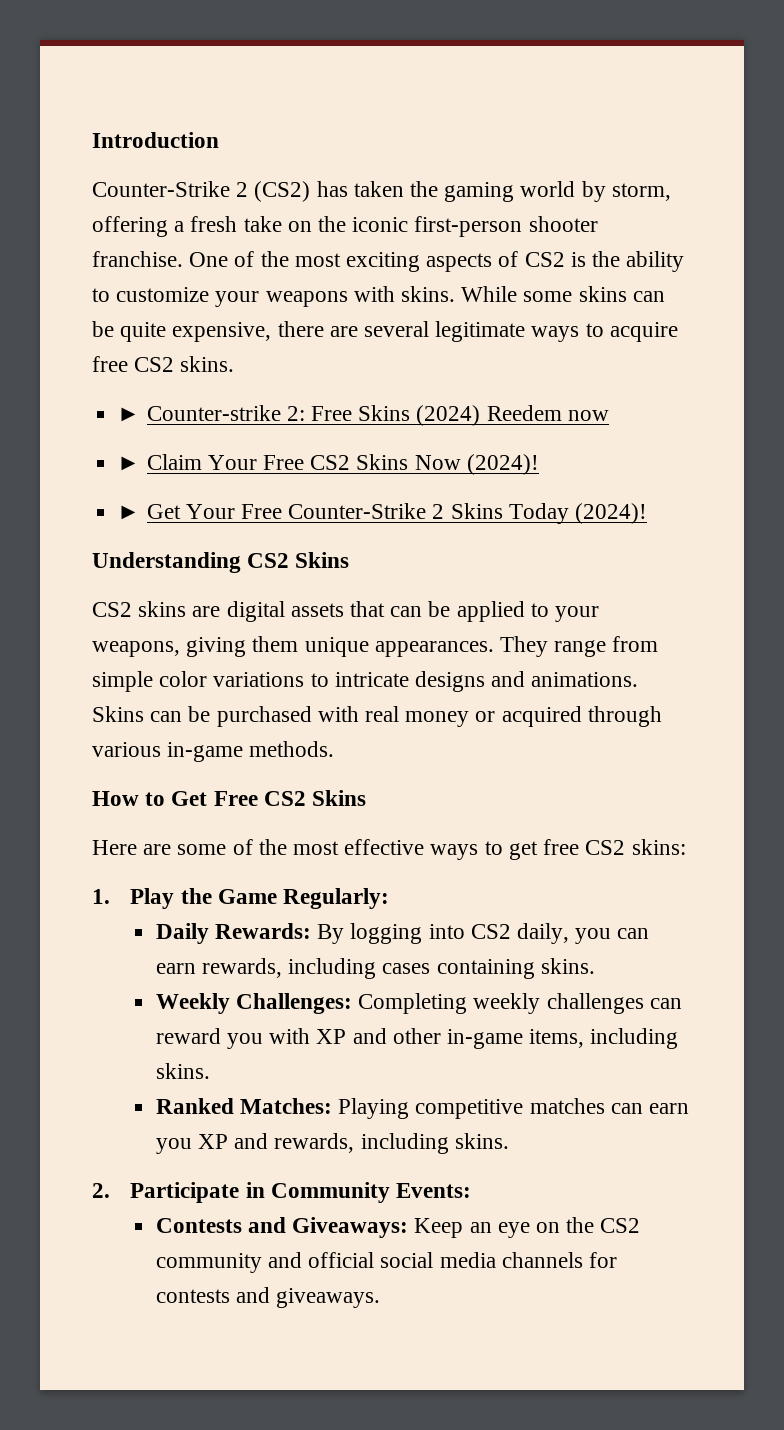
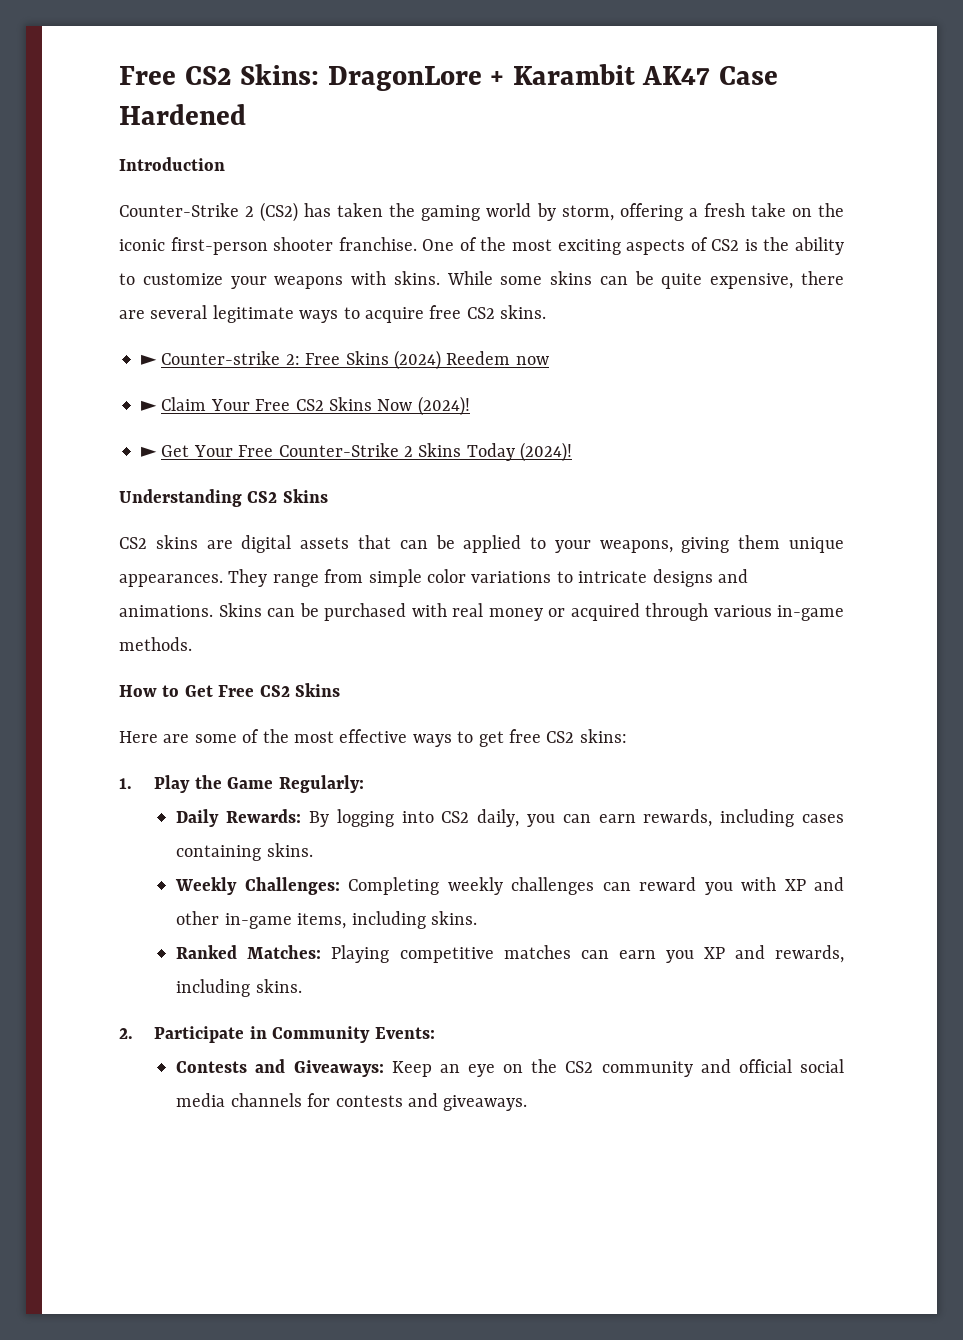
(92, 140) none -> [119,64,778,91] [119,104,246,125] Free CS2 Skins: DragonLore + Karambit AK47 Case Hardened //

